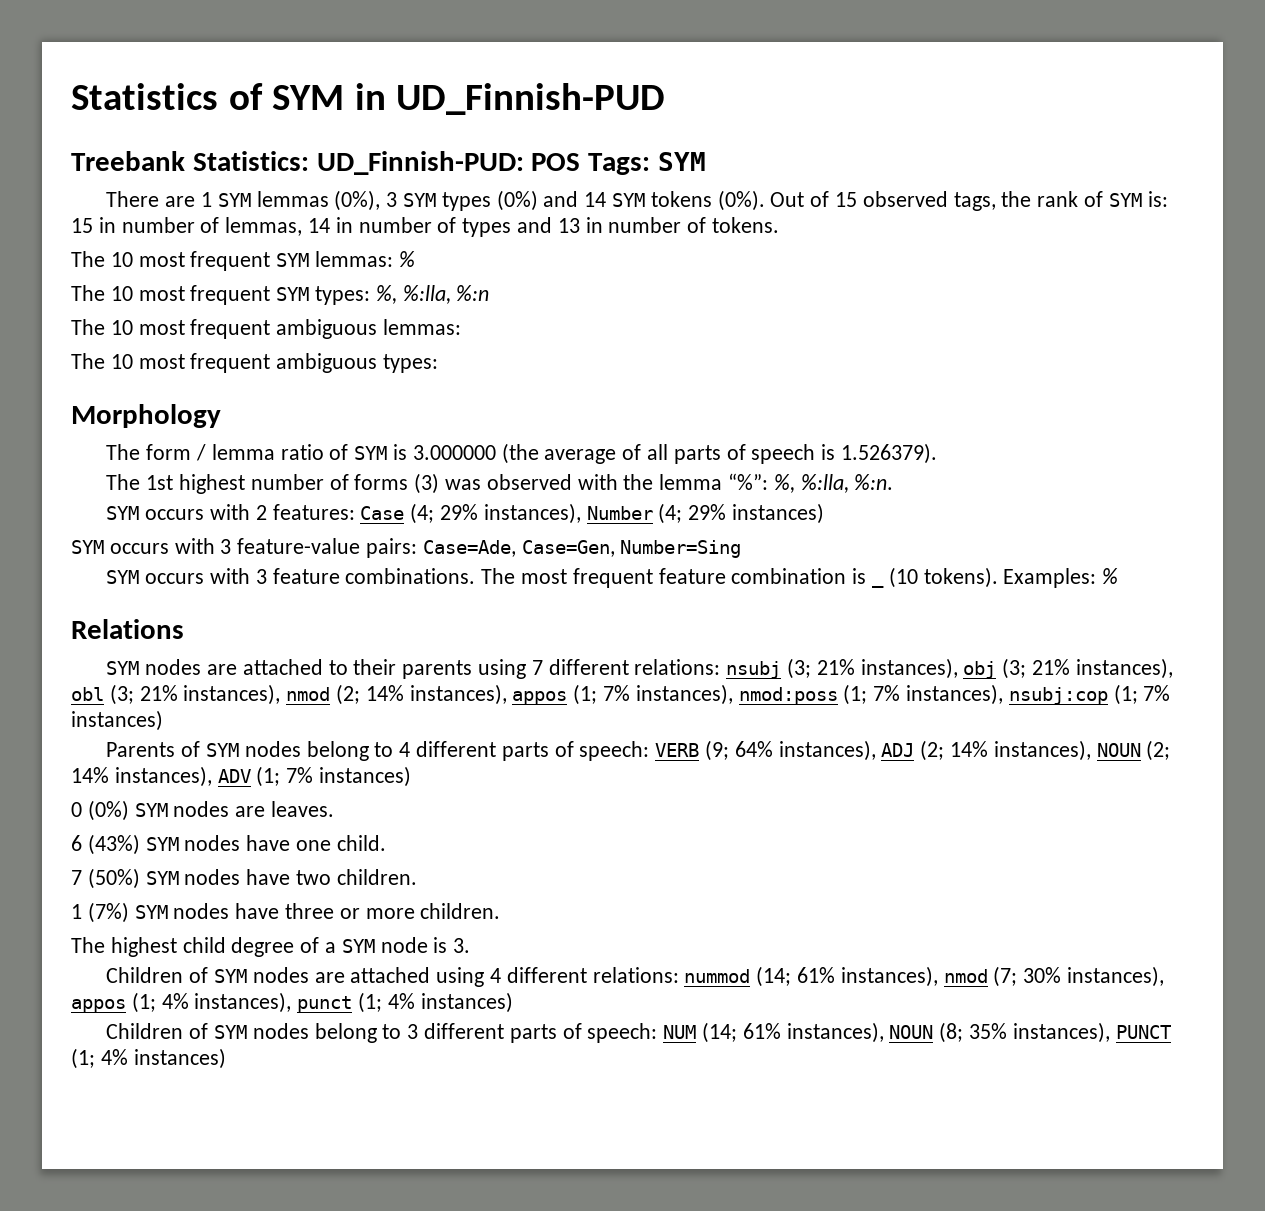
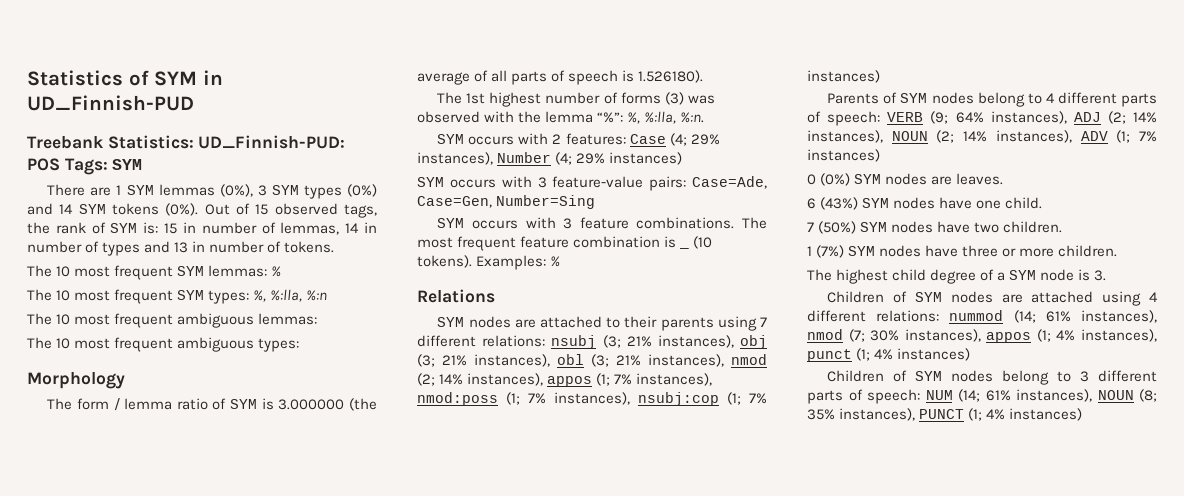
[841,443,938,464] 1.526379). -> [638,70,704,83] 1.526180).

